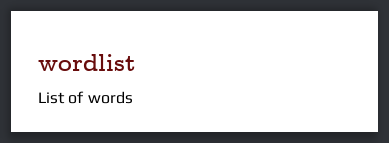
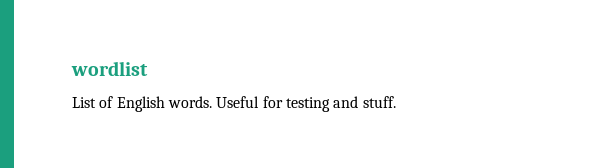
[87,91,133,104] words -> [116,96,396,112] English words. Useful for testing and stuff.

